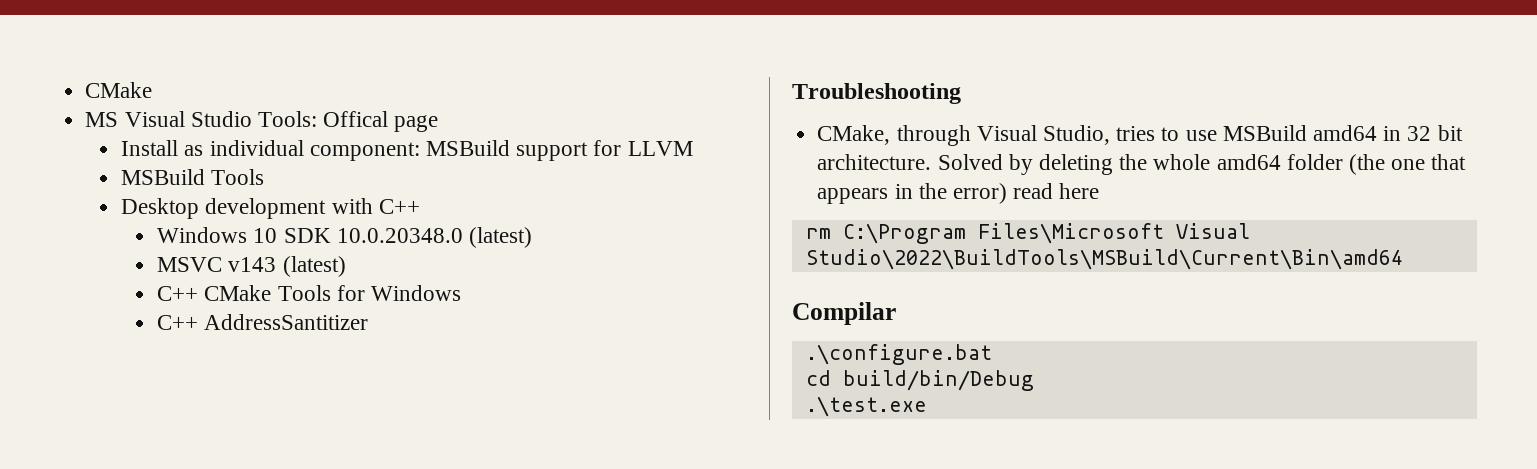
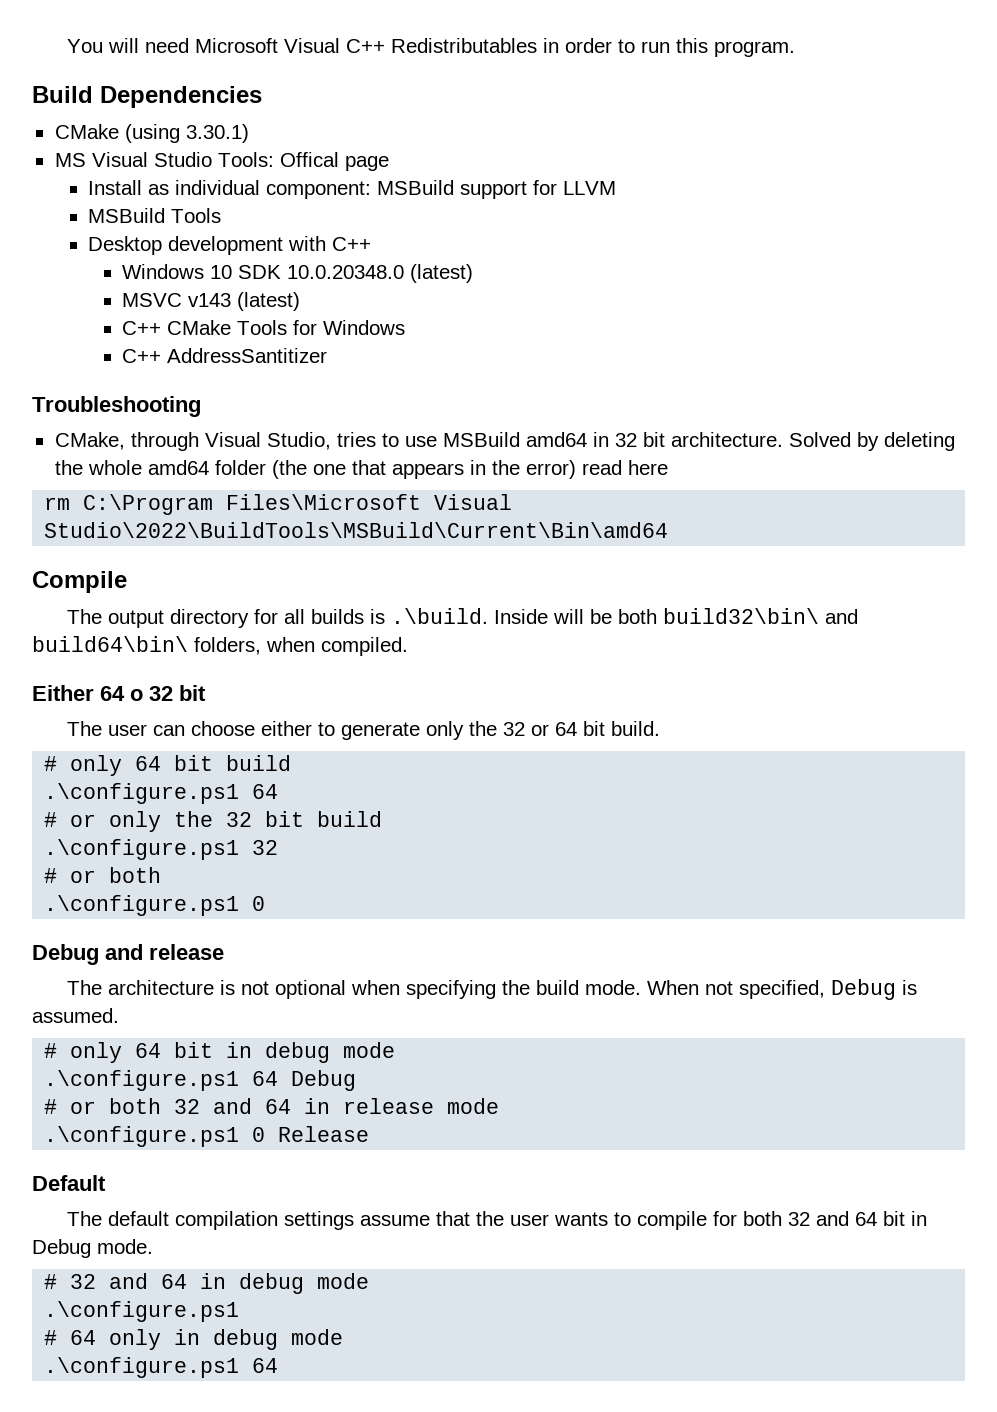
[85,82,153,98] CMake -> [67,38,796,57] [32,86,262,108] [54,124,249,143] You will need Microsoft Visual C++ Redistributables in order to run this program. // Build Dependencies // CMake (using 3.30.1)
[792,302,896,325] [805,344,992,365] [805,370,1034,391] [805,396,927,417] Compilar // .\configure.bat // cd build/bin/Debug // .\test.exe -> [32,571,127,593] [67,608,859,628] [32,636,408,656] [32,685,206,701] [67,721,661,740] [44,755,292,776] [44,783,279,804] [44,811,383,832] [44,839,279,860] [44,867,162,883] [44,895,266,916] [32,944,224,965] [67,979,918,1000] [32,1008,119,1023] [44,1042,396,1063] [44,1070,357,1091] [44,1098,500,1114] [44,1126,370,1147] [32,1175,106,1191] [67,1211,928,1230] [32,1239,153,1258] [44,1273,370,1294] [44,1301,240,1322] [44,1329,344,1350] [44,1357,279,1378] Compile // The output directory for all builds is .\build. Inside will be both build32\bin\ and build64\bin\ folders, when compiled. // Either 64 o 32 bit // The user can choose either to generate only the 32 or 64 bit build. // # only 64 bit build // .\configure.ps1 64 // # or only the 32 bit build // .\configure.ps1 32 // # or both // .\configure.ps1 0 // Debug and release // The architecture is not optional when specifying the build mode. When not specified, Debug is assumed. // # only 64 bit in debug mode // .\configure.ps1 64 Debug // # or both 32 and 64 in release mode // .\configure.ps1 0 Release // Default // The default compilation settings assume that the user wants to compile for both 32 and 64 bit in Debug mode. // # 32 and 64 in debug mode // .\configure.ps1 // # 64 only in debug mode // .\configure.ps1 64

